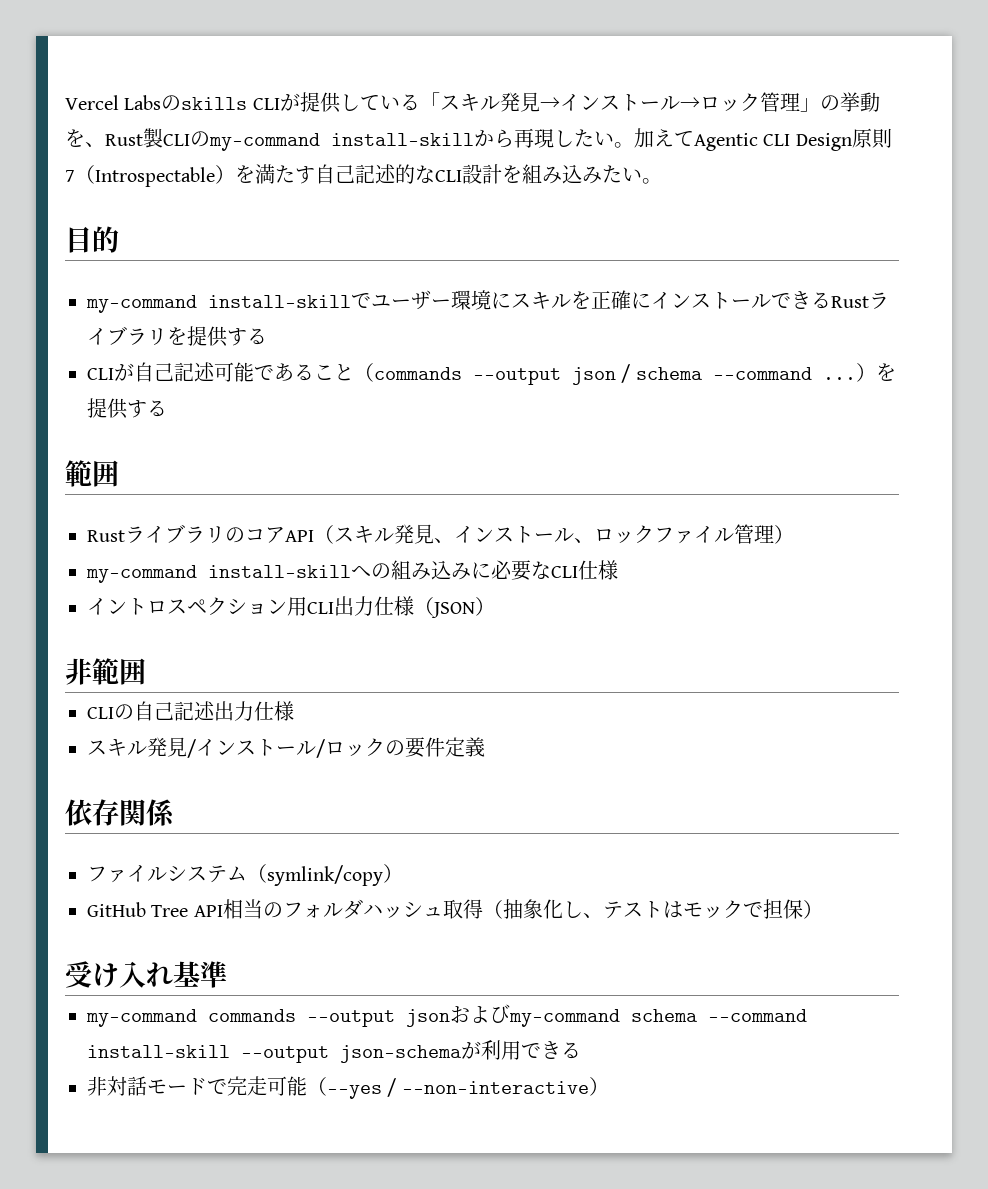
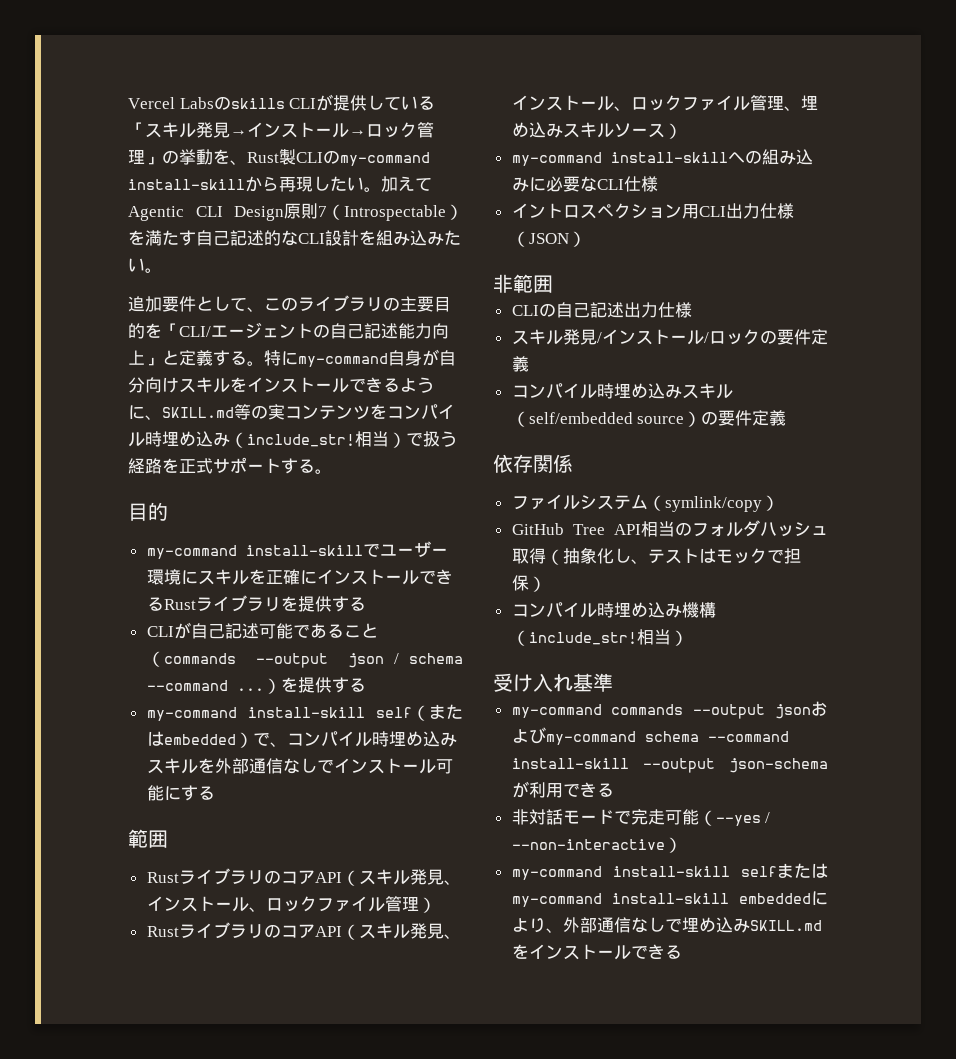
(662, 181) none -> [128,295,451,312] [128,322,449,339] [128,349,456,367] [128,377,434,393] [128,404,455,420] [128,431,457,448] [128,457,332,474] // 追加要件として、このライブラリの主要目的を「CLI/エージェントの自己記述能力向上」と定義する。特にmy-command自身が自分向けスキルをインストールできるように、SKILL.md等の実コンテンツをコンパイル時埋め込み（include_str!相当）で扱う経路を正式サポートする。
(167, 408) none -> [146,704,463,721] [146,731,457,748] [146,758,453,774] [146,785,215,801] // my-command install-skill self（またはembedded）で、コンパイル時埋め込みスキルを外部通信なしでインストール可能にする
(794, 534) none -> [146,922,461,940] [511,95,818,111] [511,122,682,139] // RustライブラリのコアAPI（スキル発見、インストール、ロックファイル管理、埋め込みスキルソース）
(485, 747) none -> [511,383,733,399] [511,410,787,427] // コンパイル時埋め込みスキル（self/embedded source）の要件定義
(823, 909) none -> [511,602,716,618] [511,629,688,646] // コンパイル時埋め込み機構（include_str!相当）
(609, 1086) none -> [511,863,828,880] [511,891,828,907] [511,917,822,933] [511,944,682,960] // my-command install-skill selfまたはmy-command install-skill embeddedにより、外部通信なしで埋め込みSKILL.mdをインストールできる

